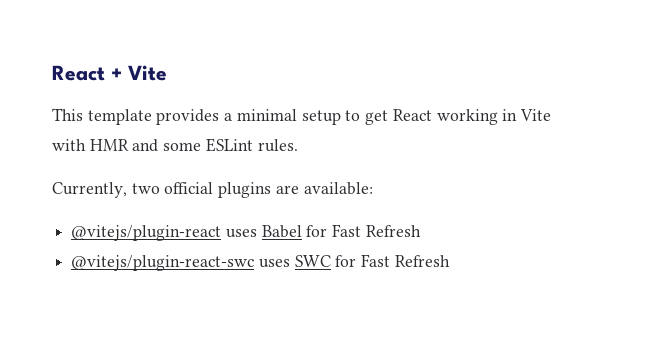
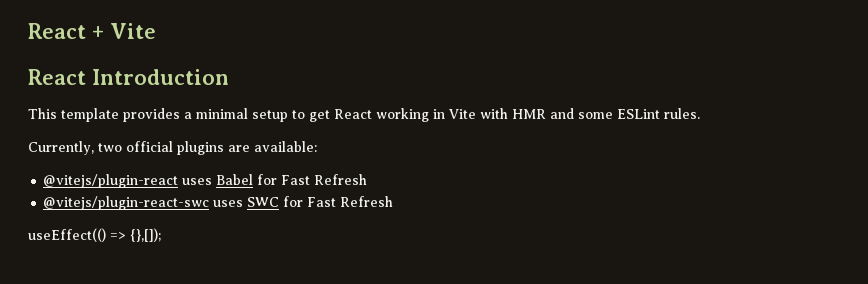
(167, 73) none -> [28,69,229,85] // React Introduction
(450, 261) none -> [28,228,161,242] // useEffect(() => {},[]);

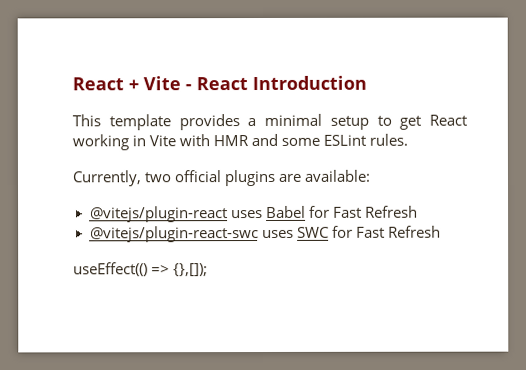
(156, 31) // -> [185,84,192,91] -

